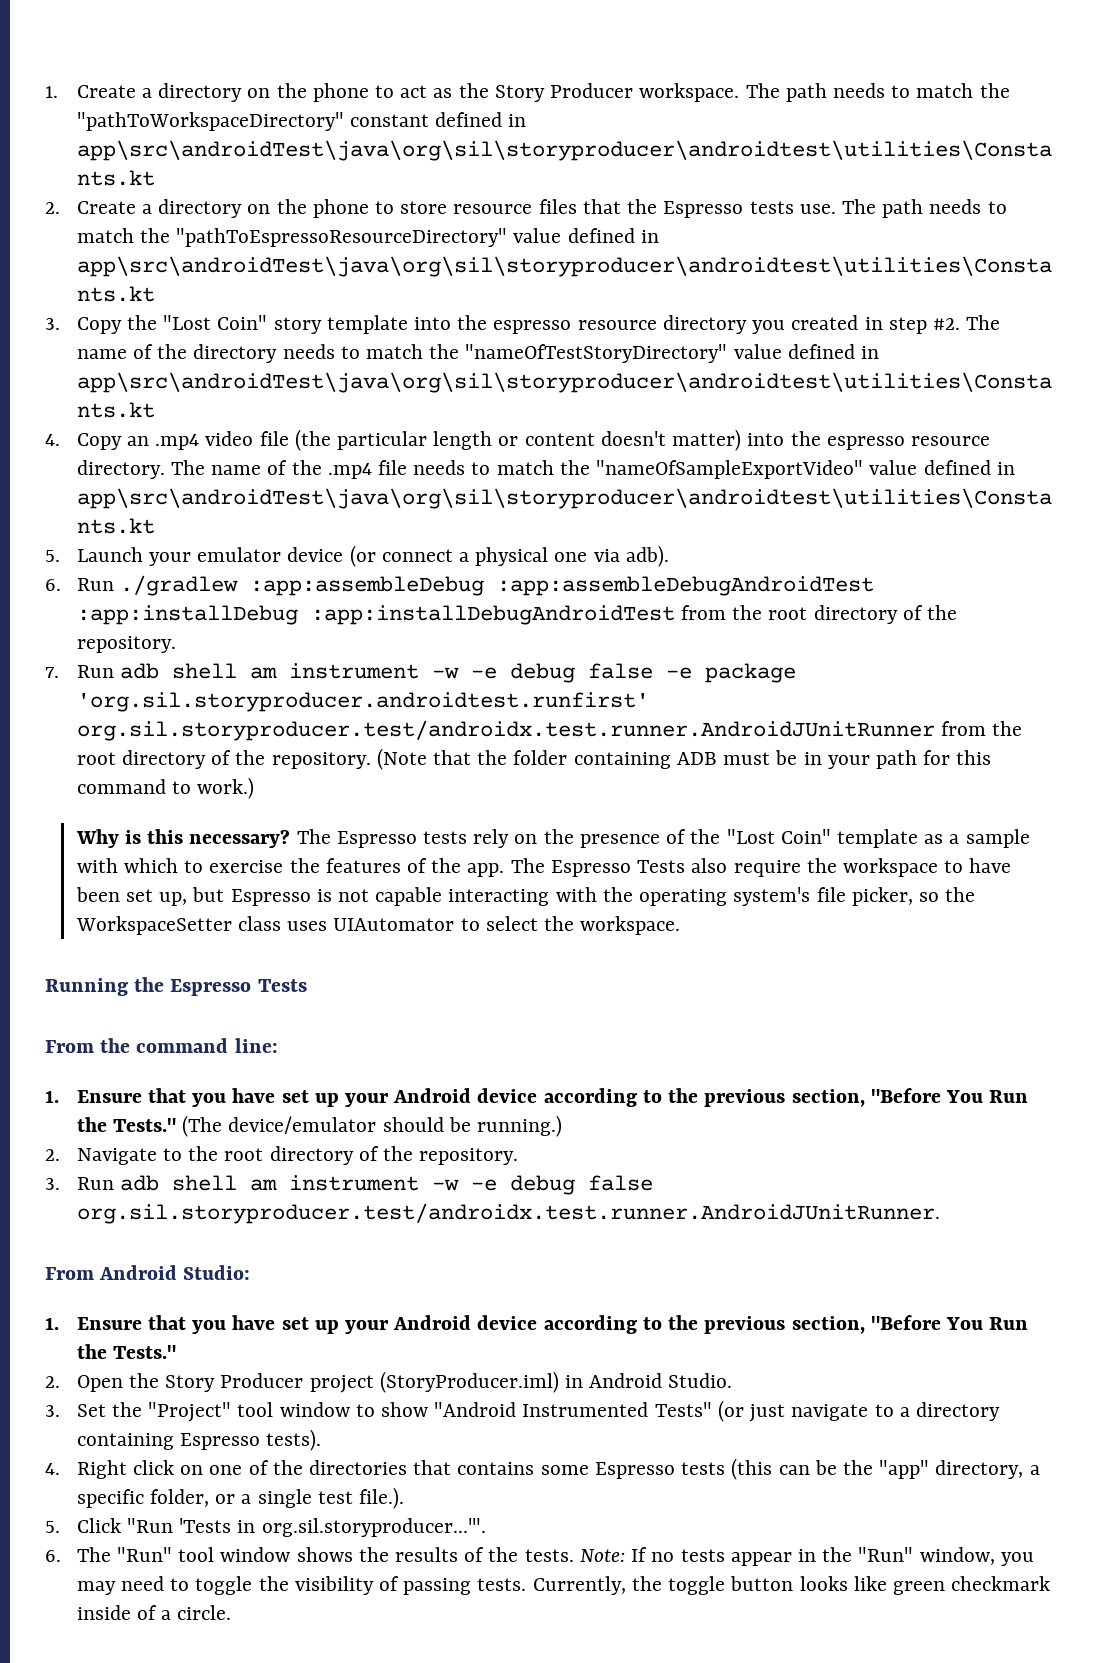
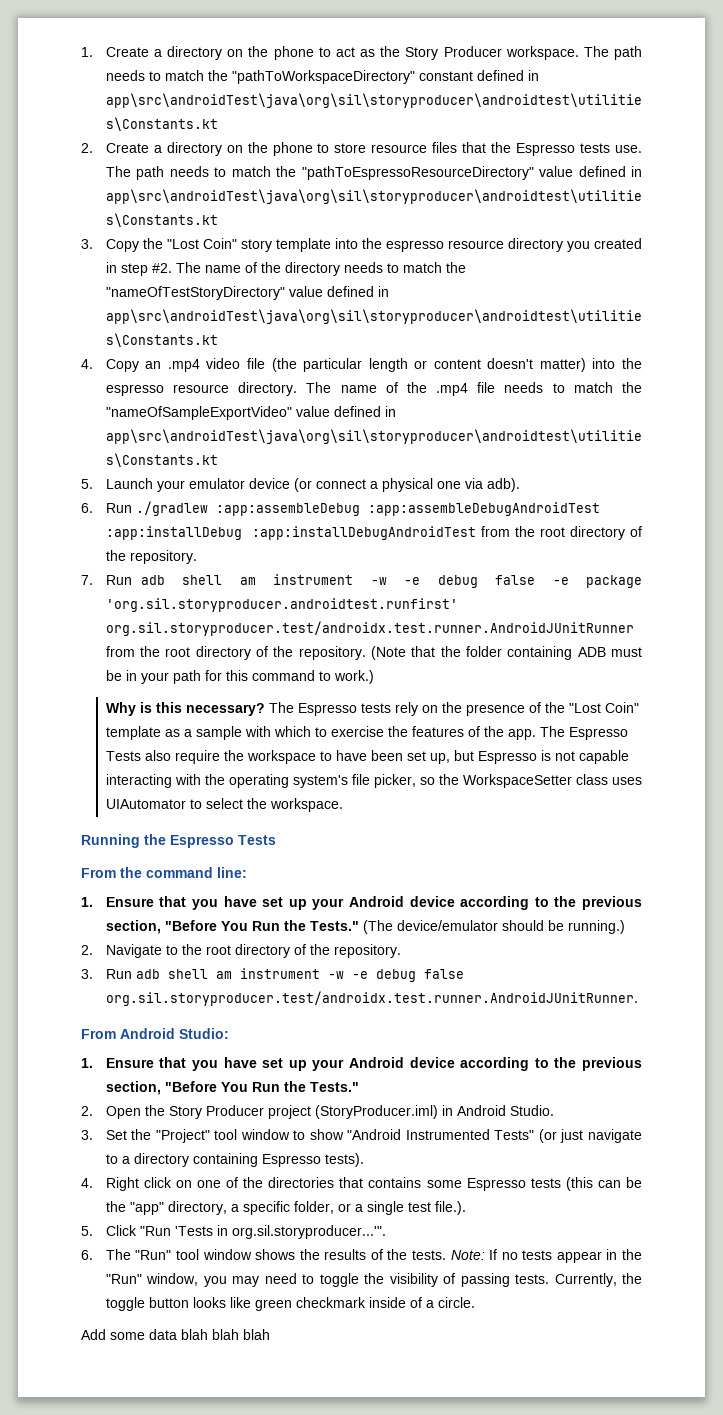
(232, 1612) none -> [81,1329,270,1340] // Add some data blah blah blah

